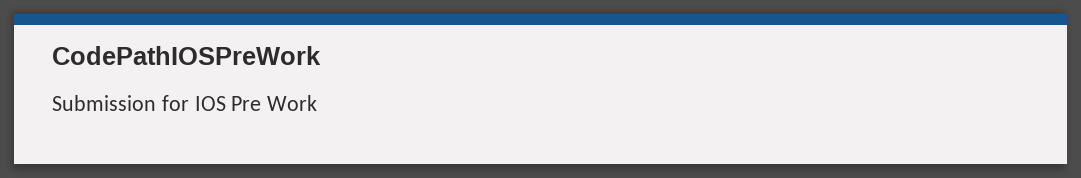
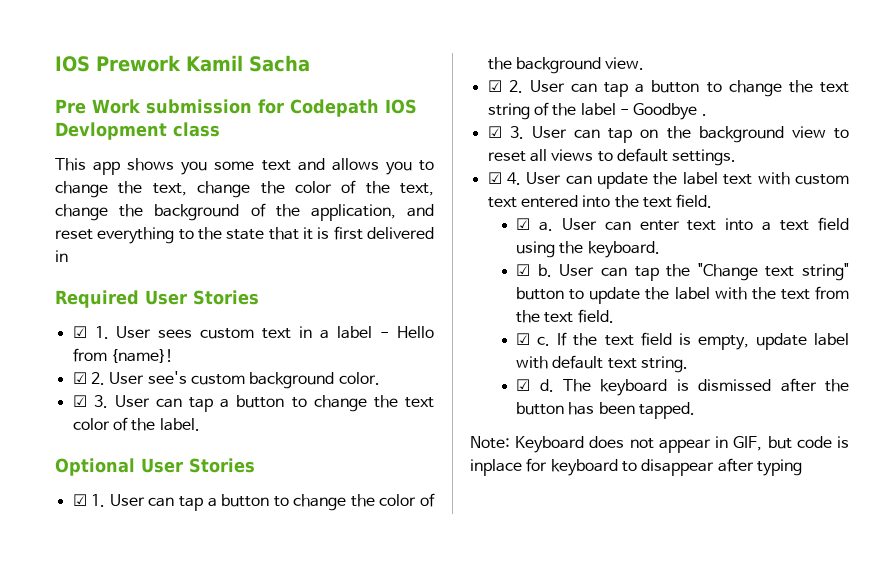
[52,46,321,65] [52,95,318,111] CodePathIOSPreWork // Submission for IOS Pre Work -> [55,55,310,72] [55,99,417,117] [55,122,220,140] [55,158,434,175] [55,180,434,198] [55,203,435,221] [55,226,434,244] [55,250,68,262] [55,290,259,308] [72,326,434,339] [72,348,173,363] [72,371,380,389] [72,395,434,412] [72,417,200,431] [55,458,255,476] [72,493,435,511] [487,57,645,74] [487,80,849,97] [487,102,707,120] [487,126,849,143] [487,148,737,166] [487,172,849,189] [487,194,713,208] [516,217,849,231] [516,241,660,258] [516,263,849,281] [516,286,849,304] [516,309,614,323] [516,332,849,350] [516,355,689,373] [516,378,849,396] [516,402,696,419] [470,436,849,453] [470,458,802,476] IOS Prework Kamil Sacha // Pre Work submission for Codepath IOS Devlopment class // This app shows you some text and allows you to change the text, change the color of the text, change the background of the application, and reset everything to the state that it is first delivered in // Required User Stories // ☑ 1. User sees custom text in a label - Hello from {name}! // ☑ 2. User see's custom background color. // ☑ 3. User can tap a button to change the text color of the label. // Optional User Stories // ☑ 1. User can tap a button to change the color of the background view. // ☑ 2. User can tap a button to change the text string of the label - Goodbye . // ☑ 3. User can tap on the background view to reset all views to default settings. // ☑ 4. User can update the label text with custom text entered into the text field. // ☑ a. User can enter text into a text field using the keyboard. // ☑ b. User can tap the "Change text string" button to update the label with the text from the text field. // ☑ c. If the text field is empty, update label with default text string. // ☑ d. The keyboard is dismissed after the button has been tapped. // Note: Keyboard does not appear in GIF, but code is inplace for keyboard to disappear after typing

